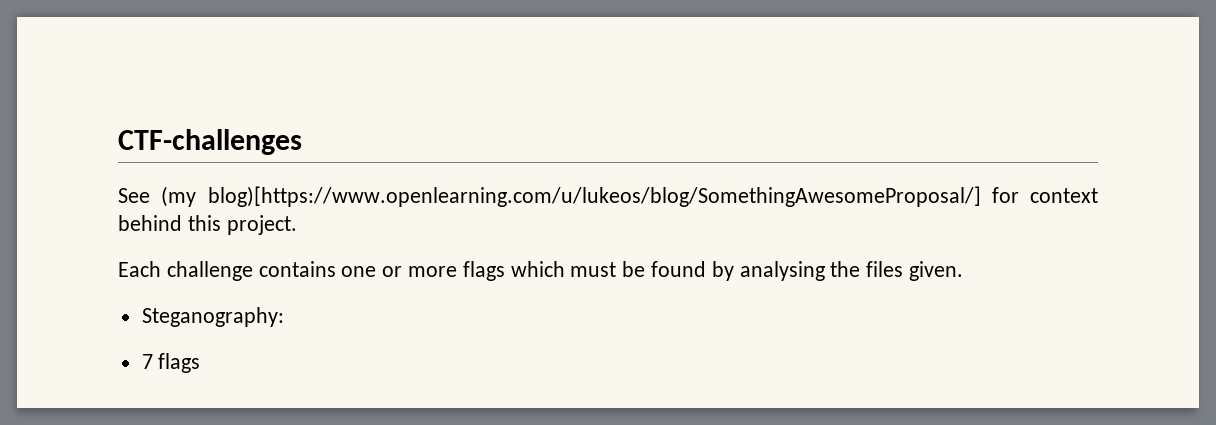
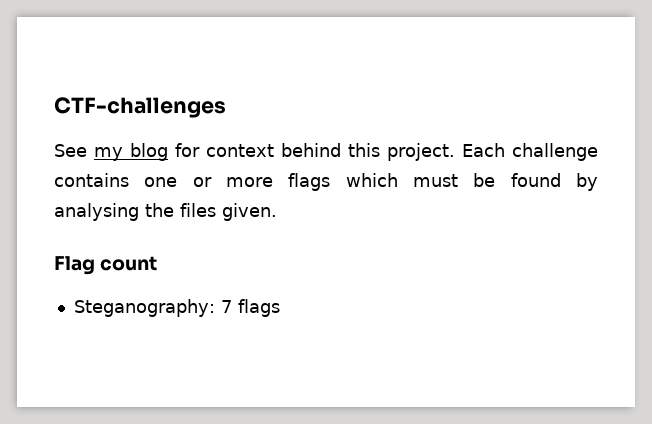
[161,186,981,207] (my blog)[https://www.openlearning.com/u/lukeos/blog/SomethingAwesomeProposal/] -> [94,143,168,161] my blog
(297, 225) // -> (455, 152) none
(964, 271) none -> [54,256,158,275] // Flag count
(284, 317) // -> (215, 308) none

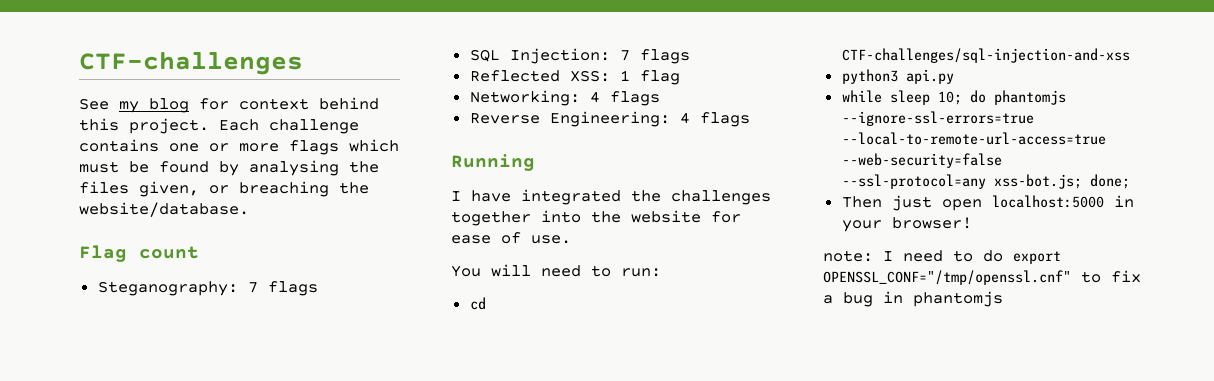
[222,203,277,221] given. -> [139,181,369,197] [79,202,249,217] given, or breaching the website/database.
(280, 308) none -> [469,48,690,64] [469,70,680,85] [469,90,660,106] [469,111,750,127] [451,154,535,171] [451,189,771,205] [451,210,741,226] [451,232,571,244] [451,264,661,277] [469,297,486,310] [841,48,1130,63] [841,69,954,84] [841,90,1066,105] [841,111,1034,126] [841,132,1106,145] [841,153,1002,168] [841,174,1130,189] [841,195,1134,211] [841,217,972,232] [823,250,1061,264] [823,270,1141,285] [823,291,1003,307] // SQL Injection: 7 flags // Reflected XSS: 1 flag // Networking: 4 flags // Reverse Engineering: 4 flags // Running // I have integrated the challenges together into the website for ease of use. // You will need to run: // cd CTF-challenges/sql-injection-and-xss // python3 api.py // while sleep 10; do phantomjs --ignore-ssl-errors=true --local-to-remote-url-access=true --web-security=false --ssl-protocol=any xss-bot.js; done; // Then just open localhost:5000 in your browser! // note: I need to do export OPENSSL_CONF="/tmp/openssl.cnf" to fix a bug in phantomjs

